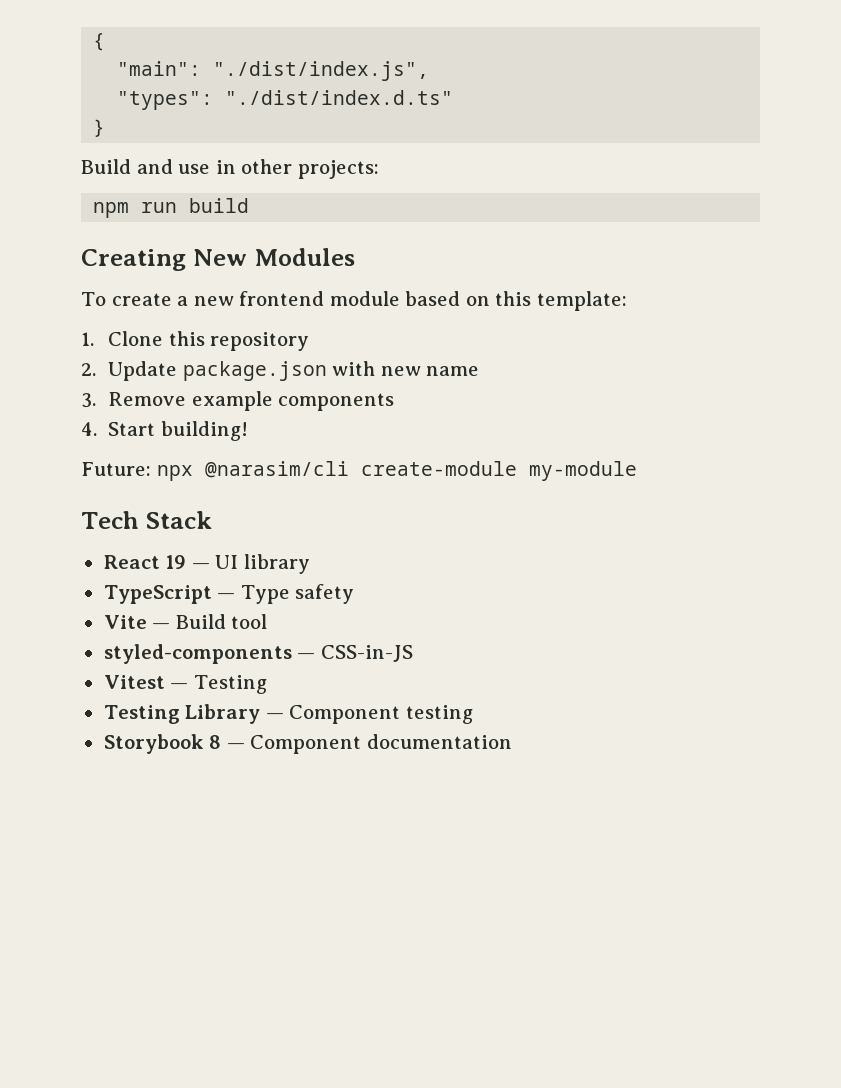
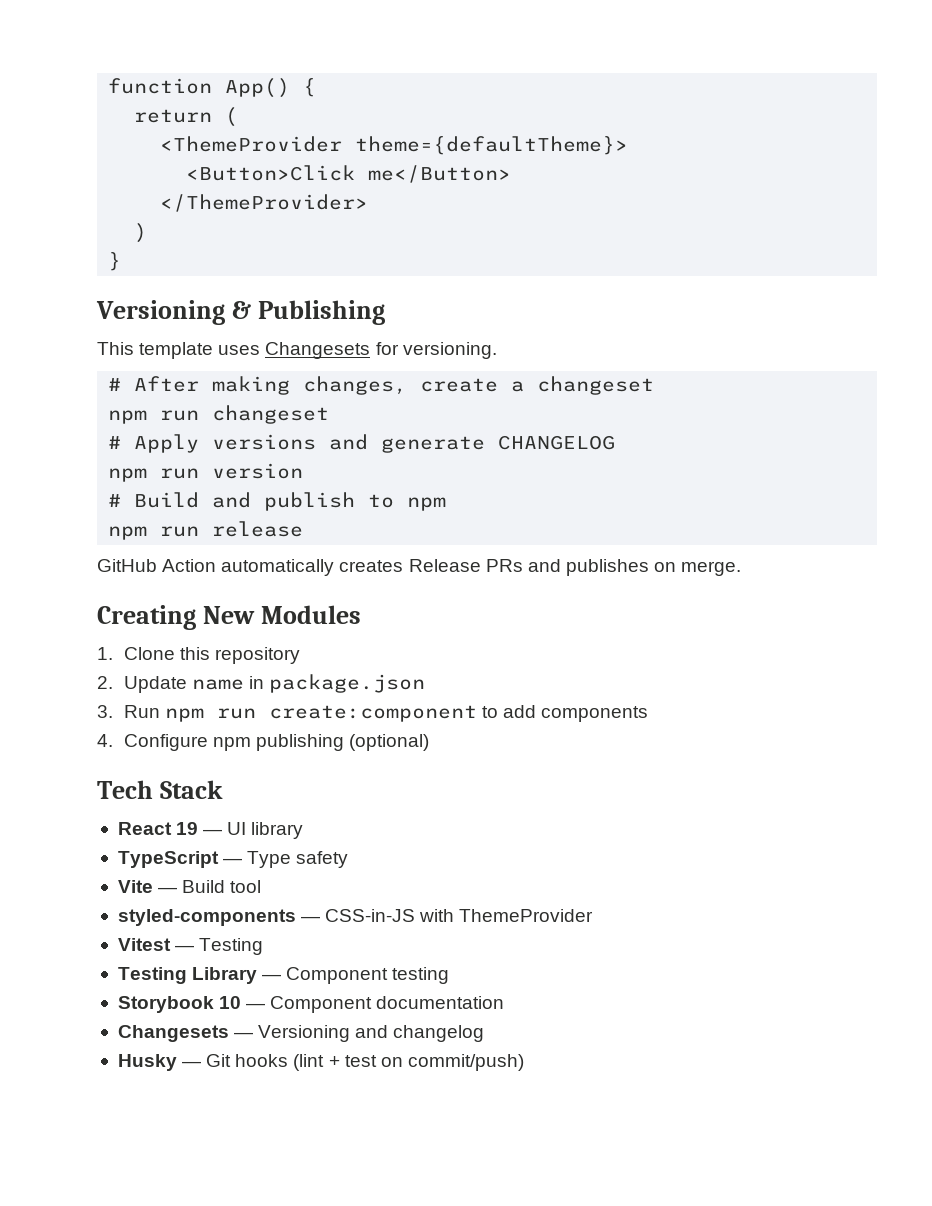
(93, 42) none -> [108,78,291,98] function App()
[117,61,430,81] [117,90,454,110] [93,119,106,137] [81,159,379,179] [93,198,250,218] [81,248,355,271] [81,291,627,311] "main": "./dist/index.js", // "types": "./dist/index.d.ts" // } // Build and use in other projects: // npm run build // Creating New Modules // To create a new frontend module based on this template: -> [134,107,239,127] [160,136,629,155] [186,165,512,183] [160,194,369,212] [134,223,148,243] [108,252,122,271] [96,300,386,325] [97,342,497,359] [108,376,655,395] [108,405,330,424] [108,434,616,453] [108,463,304,482] [108,492,447,511] [108,521,304,540] [97,559,742,576] [97,605,362,630] return ( // <ThemeProvider theme={defaultTheme}> // <Button>Click me</Button> // </ThemeProvider> // ) // } // Versioning & Publishing // This template uses Changesets for versioning. // # After making changes, create a changeset // npm run changeset // # Apply versions and generate CHANGELOG // npm run version // # Build and publish to npm // npm run release // GitHub Action automatically creates Release PRs and publishes on merge. // Creating New Modules
(178, 371) none -> [191,676,265,690] name in
[332,361,480,376] [81,391,395,411] [81,421,248,441] [81,461,637,481] with new name // 3. Remove example components // 4. Start building! // Future: npx @narasim/cli create-module my-module -> [97,705,649,722] [97,734,430,751] // 3. Run npm run create:component to add components // 4. Configure npm publishing (optional)
(413, 653) none -> [419,909,594,922] with ThemeProvider
[209,735,222,749] 8 -> [219,996,242,1009] 10
(512, 741) none -> [117,1025,485,1042] [117,1054,524,1071] // Changesets — Versioning and changelog // Husky — Git hooks (lint + test on commit/push)

